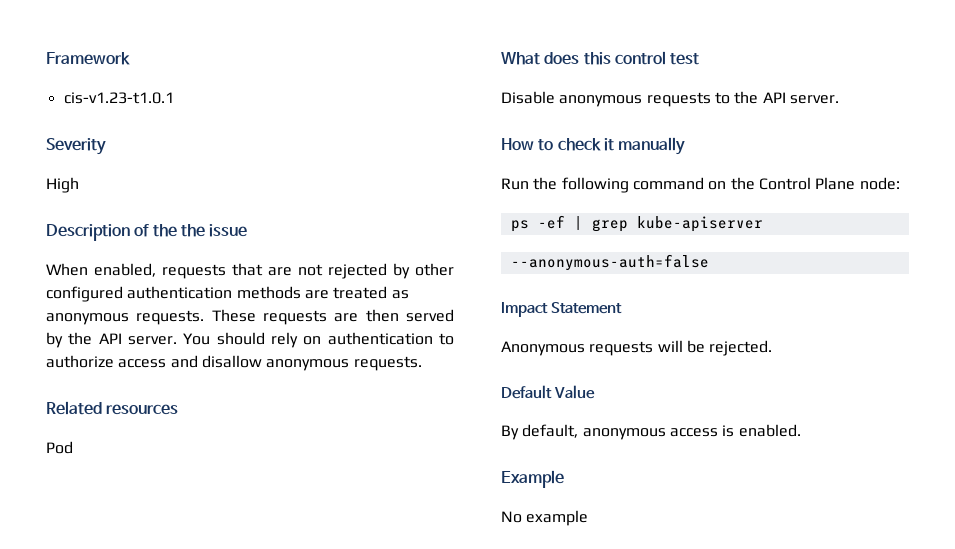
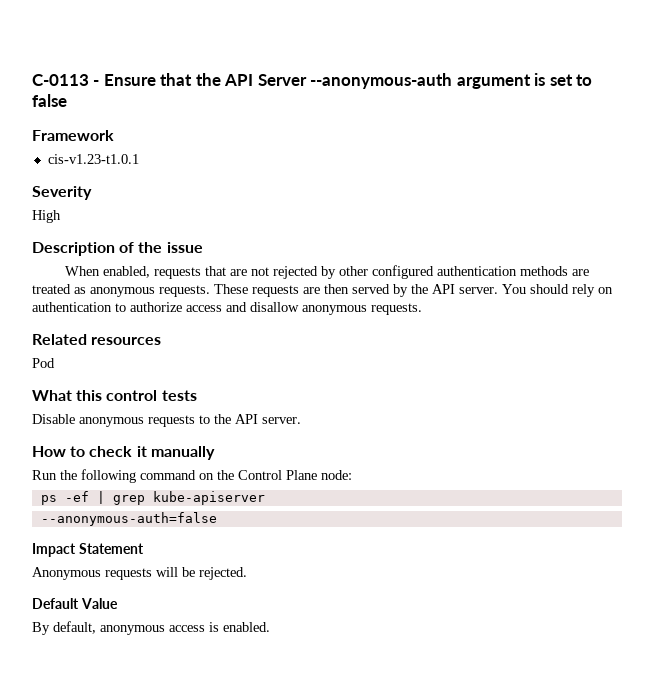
(46, 58) none -> [32,73,593,89] [32,94,67,107] C-0113 - Ensure that the API Server --anonymous-auth argument is set to false //
[180,224,205,237] the -> (163, 247) none
[544,52,580,65] does -> (72, 395) none
[670,53,700,65] test -> [161,390,197,401] tests
[501,470,564,488] [501,510,589,526] // Example // No example -> (270, 627) none

